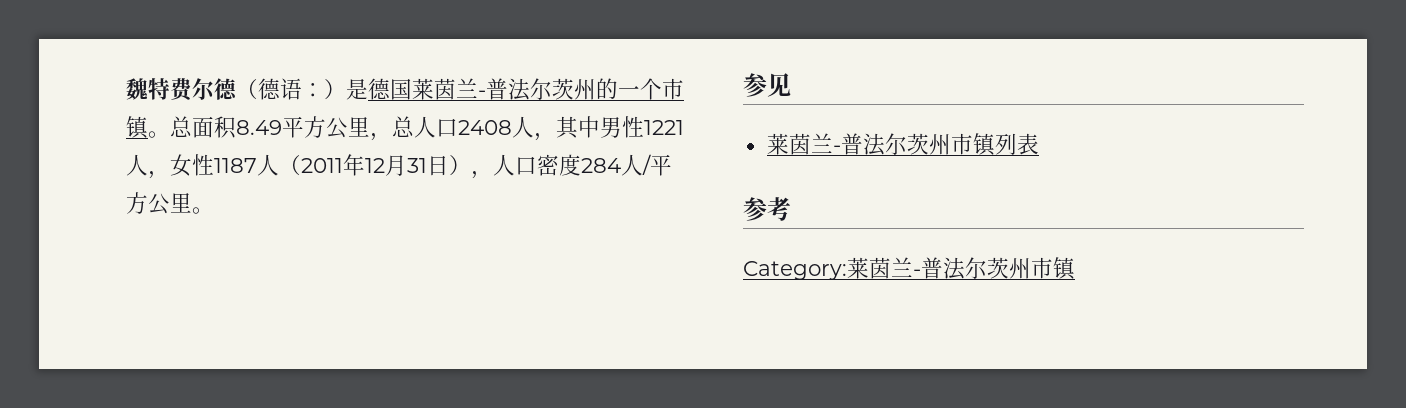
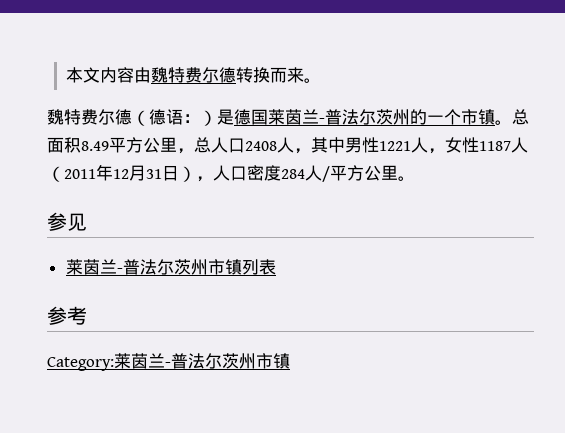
(126, 89) none -> [65,67,321,83] 本文内容由魏特费尔德转换而来。 //

